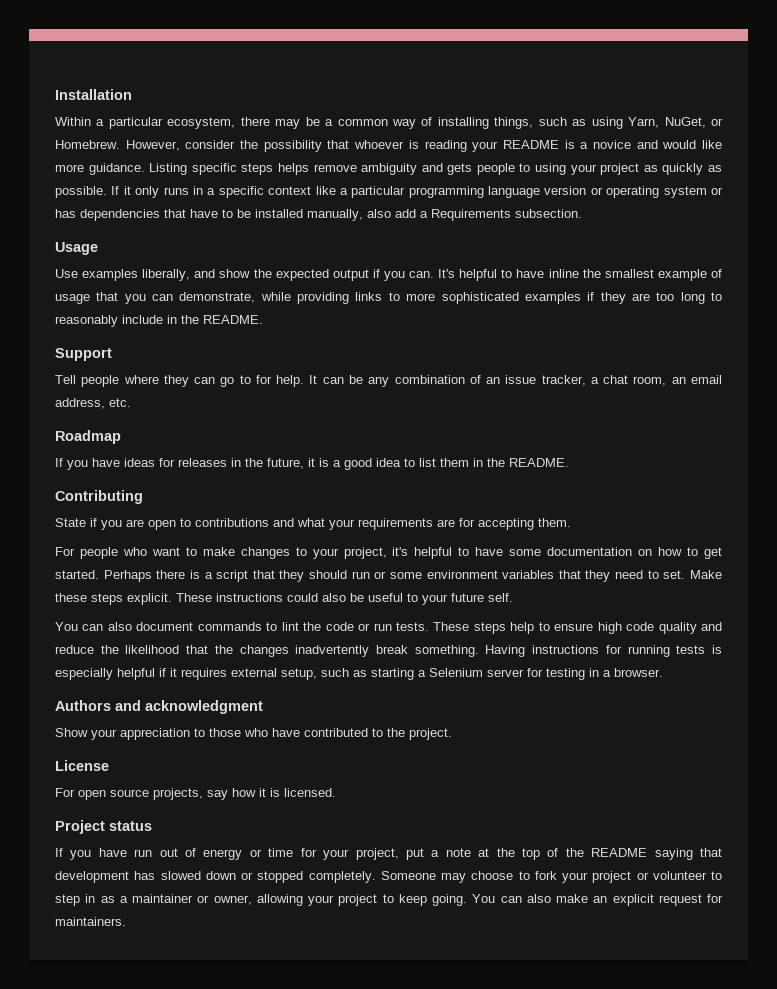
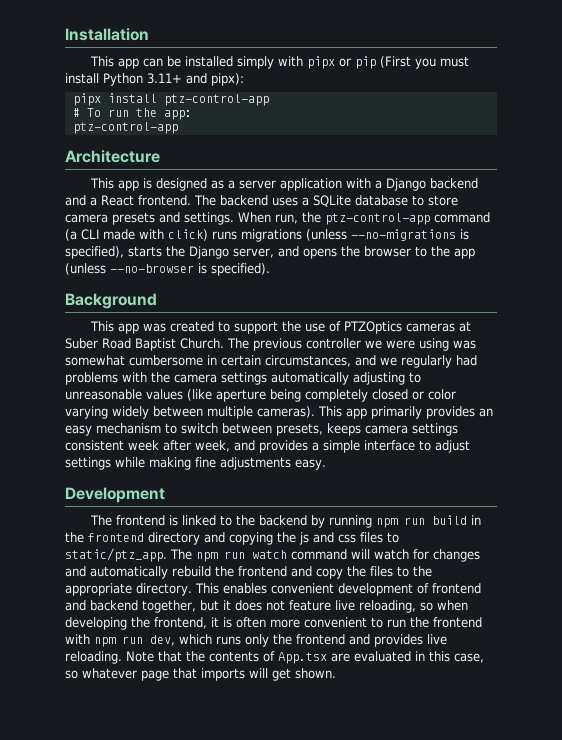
[55,117,724,129] [55,140,722,152] [55,163,722,175] [55,186,724,198] [55,209,582,221] [55,242,98,255] [55,269,722,281] [55,292,723,304] [55,315,263,327] [55,348,112,361] [55,375,722,387] [55,398,131,409] [55,430,121,444] [55,458,569,470] [55,490,143,504] [55,518,571,530] [55,547,722,559] [55,570,723,582] [55,593,513,605] [55,622,722,634] [55,645,722,657] [55,668,663,680] [55,700,263,714] [55,728,452,740] [55,760,109,771] [55,788,336,800] [55,820,152,834] [55,848,723,860] [55,871,722,883] [55,894,723,906] [55,917,126,926] Within a particular ecosystem, there may be a common way of installing things, such as using Yarn, NuGet, or Homebrew. However, consider the possibility that whoever is reading your README is a novice and would like more guidance. Listing specific steps helps remove ambiguity and gets people to using your project as quickly as possible. If it only runs in a specific context like a particular programming language version or operating system or has dependencies that have to be installed manually, also add a Requirements subsection. // Usage // Use examples liberally, and show the expected output if you can. It's helpful to have inline the smallest example of usage that you can demonstrate, while providing links to more sophisticated examples if they are too long to reasonably include in the README. // Support // Tell people where they can go to for help. It can be any combination of an issue tracker, a chat room, an email address, etc. // Roadmap // If you have ideas for releases in the future, it is a good idea to list them in the README. // Contributing // State if you are open to contributions and what your requirements are for accepting them. // For people who want to make changes to your project, it's helpful to have some documentation on how to get started. Perhaps there is a script that they should run or some environment variables that they need to set. Make these steps explicit. These instructions could also be useful to your future self. // You can also document commands to lint the code or run tests. These steps help to ensure high code quality and reduce the likelihood that the changes inadvertently break something. Having instructions for running tests is especially helpful if it requires external setup, such as starting a Selenium server for testing in a browser. // Authors and acknowledgment // Show your appreciation to those who have contributed to the project. // License // For open source projects, say how it is licensed. // Project status // If you have run out of energy or time for your project, put a note at the top of the README saying that development has slowed down or stopped completely. Someone may choose to fork your project or volunteer to step in as a maintainer or owner, allowing your project to keep going. You can also make an explicit request for maintainers. -> [89,56,469,69] [65,73,244,86] [72,93,269,106] [72,108,192,120] [72,122,178,134] [65,150,160,163] [89,178,478,191] [65,195,458,207] [65,212,490,225] [65,229,469,242] [65,246,475,259] [65,263,270,276] [65,293,157,309] [89,321,471,334] [65,338,476,351] [65,355,477,368] [65,372,421,385] [65,389,456,402] [65,406,493,419] [65,423,458,436] [65,440,470,453] [65,457,326,470] [65,487,165,503] [89,515,481,528] [65,532,399,545] [65,548,480,562] [65,566,432,579] [65,583,481,596] [65,600,468,613] [65,617,482,630] [65,634,447,647] [65,651,484,664] [65,668,336,681] This app can be installed simply with pipx or pip (First you must install Python 3.11+ and pipx): // pipx install ptz-control-app // # To run the app: // ptz-control-app // Architecture // This app is designed as a server application with a Django backend and a React frontend. The backend uses a SQLite database to store camera presets and settings. When run, the ptz-control-app command (a CLI made with click) runs migrations (unless --no-migrations is specified), starts the Django server, and opens the browser to the app (unless --no-browser is specified). // Background // This app was created to support the use of PTZOptics cameras at Suber Road Baptist Church. The previous controller we were using was somewhat cumbersome in certain circumstances, and we regularly had problems with the camera settings automatically adjusting to unreasonable values (like aperture being completely closed or color varying widely between multiple cameras). This app primarily provides an easy mechanism to switch between presets, keeps camera settings consistent week after week, and provides a simple interface to adjust settings while making fine adjustments easy. // Development // The frontend is linked to the backend by running npm run build in the frontend directory and copying the js and css files to static/ptz_app. The npm run watch command will watch for changes and automatically rebuild the frontend and copy the files to the appropriate directory. This enables convenient development of frontend and backend together, but it does not feature live reloading, so when developing the frontend, it is often more convenient to run the frontend with npm run dev, which runs only the frontend and provides live reloading. Note that the contents of App.tsx are evaluated in this case, so whatever page that imports will get shown.

